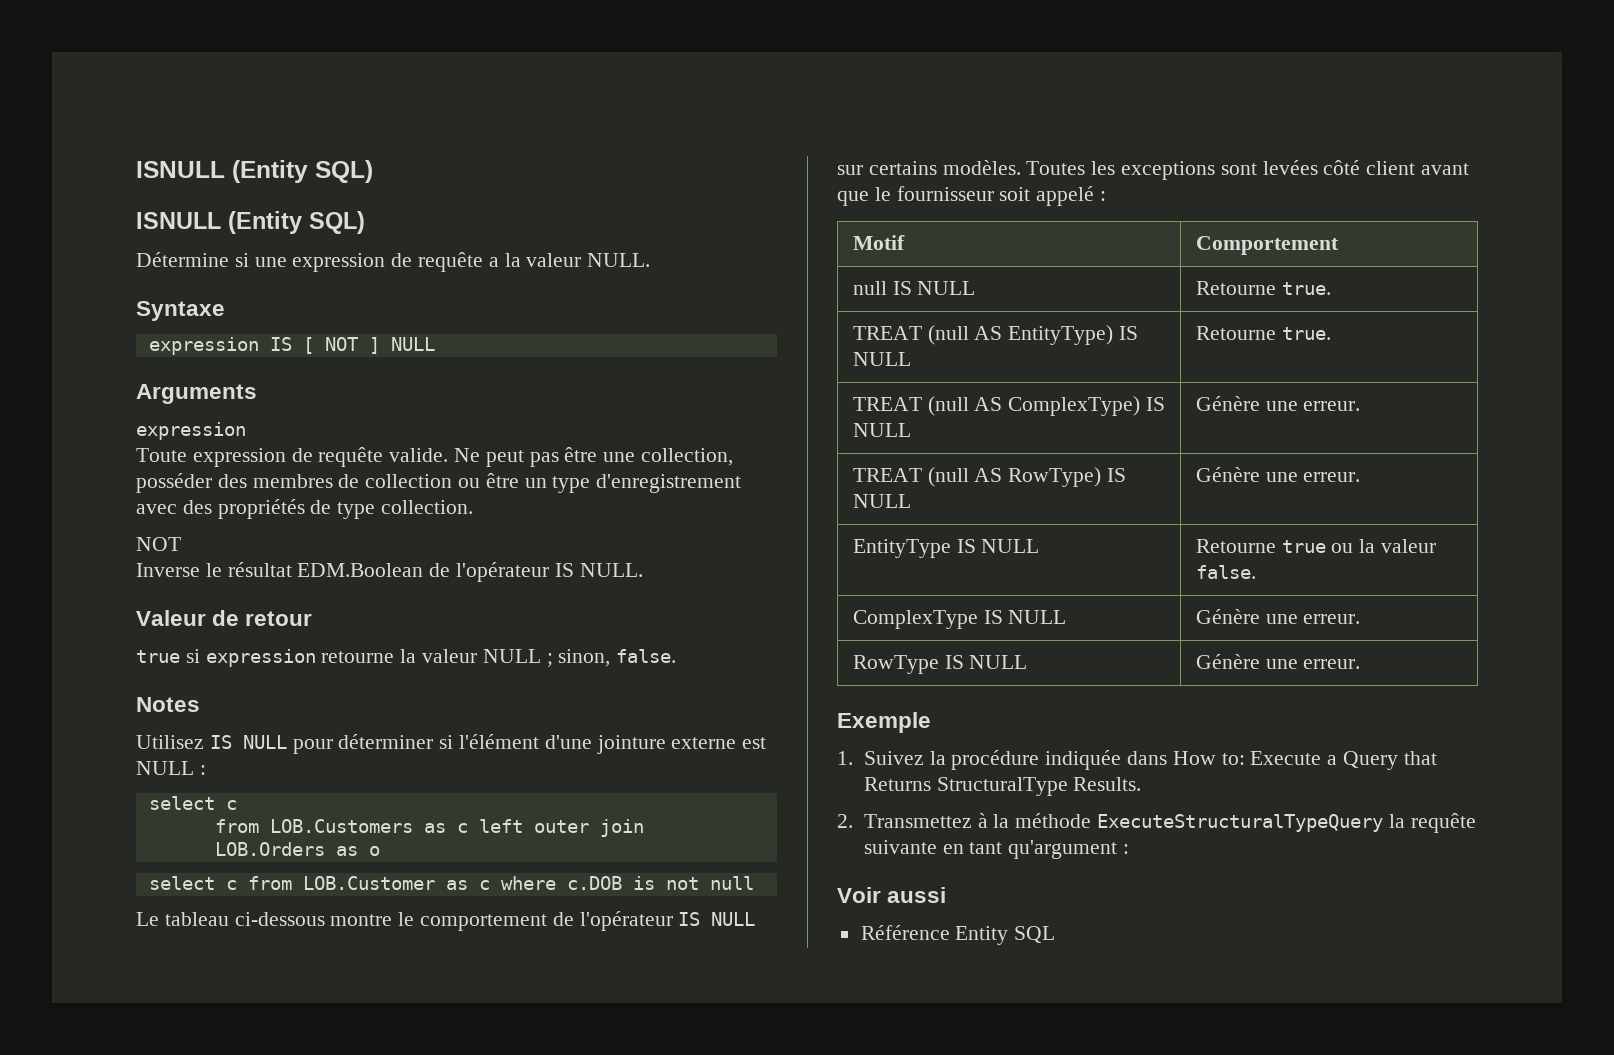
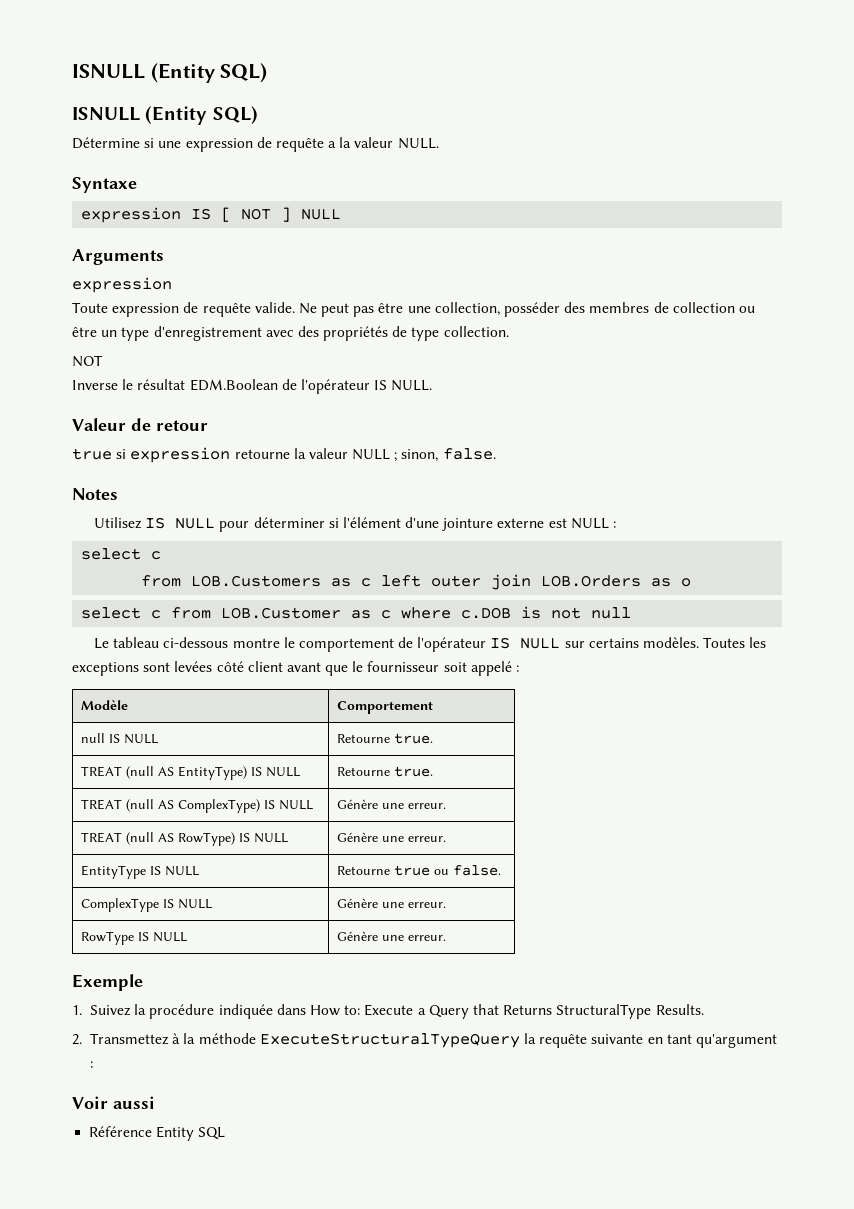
[852,235,905,250] Motif -> [81,700,129,710] Modèle
[1359,539,1436,553] la valeur -> (450, 872) none

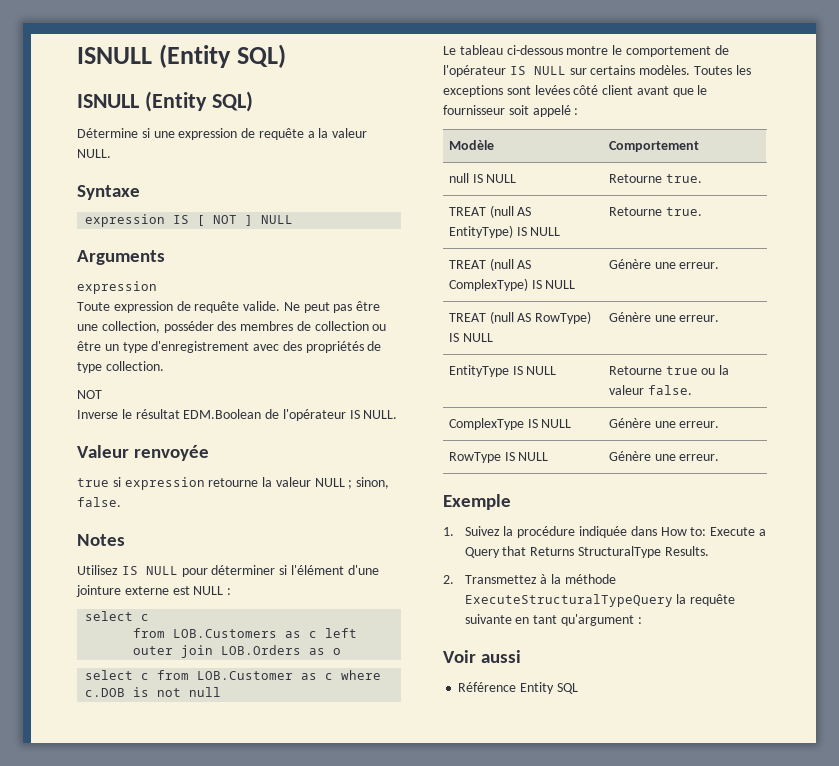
[131,418,208,431] de retour -> [134,445,210,461] renvoyée
(450, 872) none -> [719,365,730,375] [608,385,644,395] la valeur

